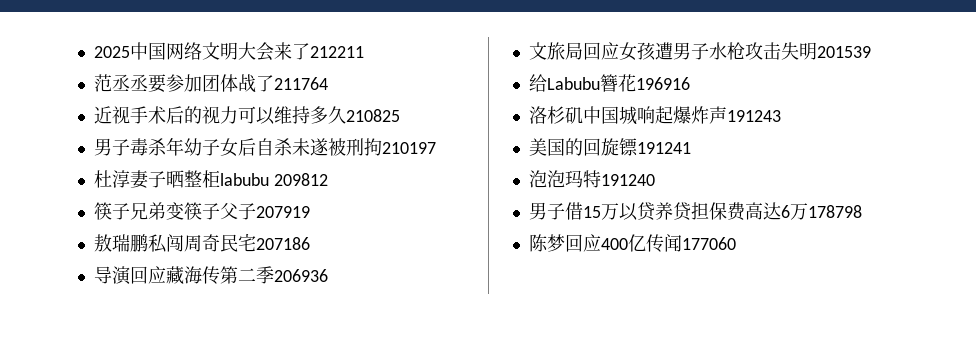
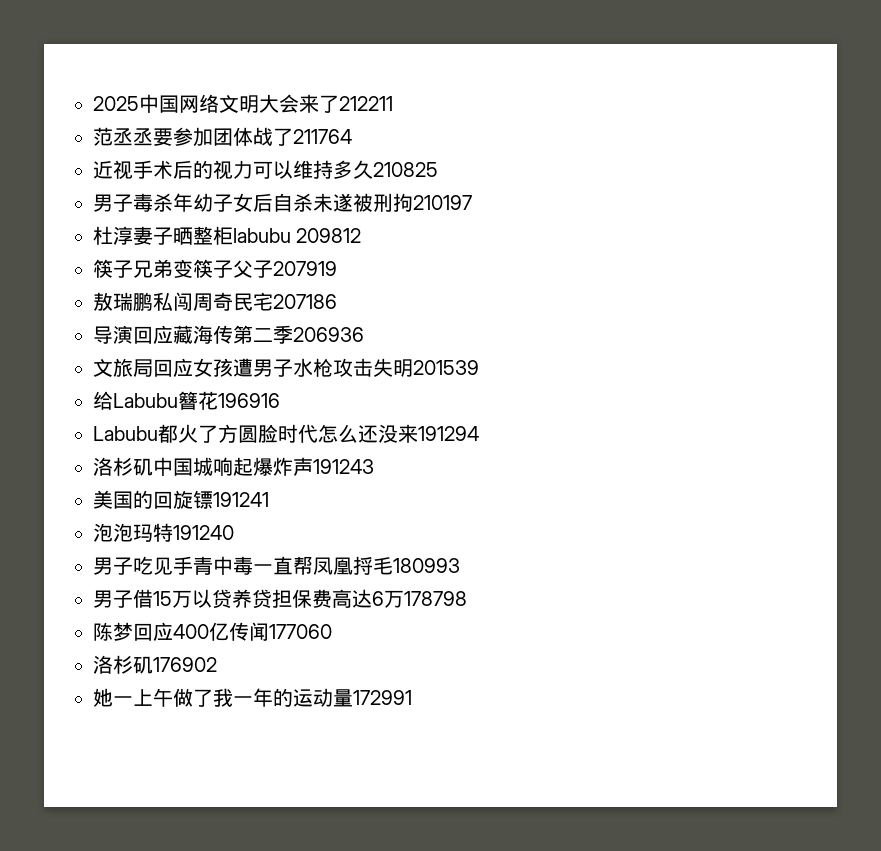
(690, 83) none -> [93,424,479,443] // Labubu都火了方圆脸时代怎么还没来191294
(655, 180) none -> [93,556,460,575] // 男子吃见手青中毒一直帮凤凰捋毛180993
(736, 243) none -> [93,655,217,674] [93,688,412,707] // 洛杉矶176902 // 她一上午做了我一年的运动量172991

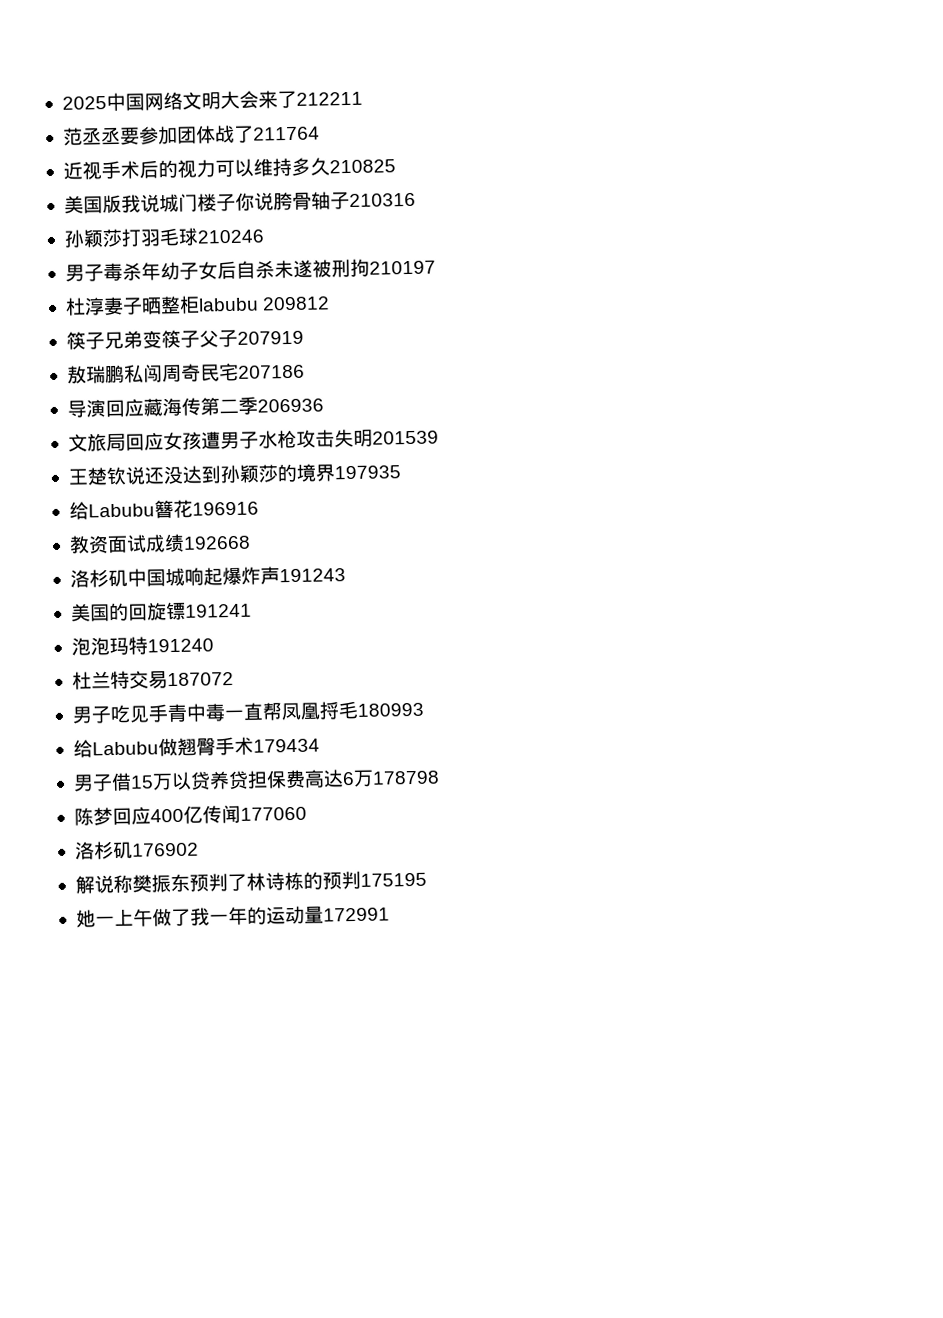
(438, 169) none -> [63,191,416,214] [63,227,264,248] // 美国版我说城门楼子你说胯骨轴子210316 // 孙颖莎打羽毛球210246
[93,391,280,410] [93,424,479,443] 给Labubu簪花196916 // Labubu都火了方圆脸时代怎么还没来191294 -> [67,463,401,486] [68,499,259,520] [68,533,251,554] 王楚钦说还没达到孙颖莎的境界197935 // 给Labubu簪花196916 // 教资面试成绩192668
(234, 532) none -> [71,670,234,690] // 杜兰特交易187072
(460, 565) none -> [72,736,320,758] // 给Labubu做翘臀手术179434
(217, 664) none -> [74,870,427,894] // 解说称樊振东预判了林诗栋的预判175195

